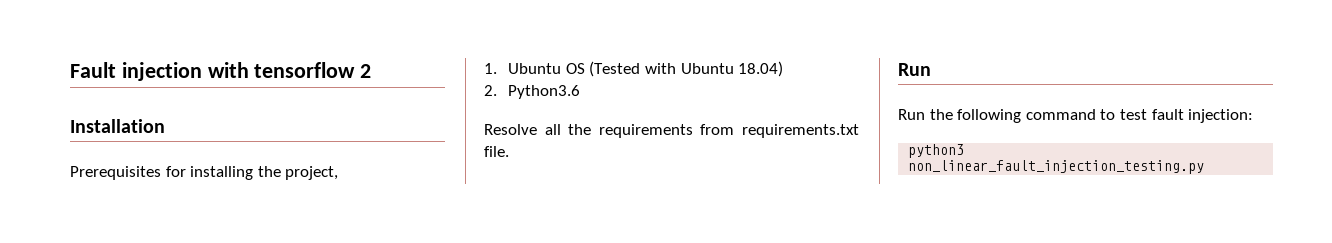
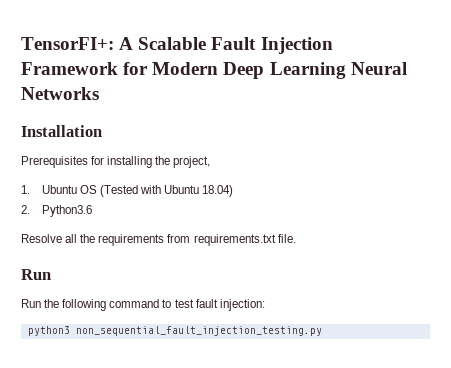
[70,62,372,81] Fault injection with tensorflow 2 -> [21,37,333,54] [21,62,407,79] [21,87,99,100] TensorFI+: A Scalable Fault Injection Framework for Modern Deep Learning Neural Networks
[908,160,1205,174] non_linear_fault_injection_testing.py -> [75,326,322,336] non_sequential_fault_injection_testing.py

